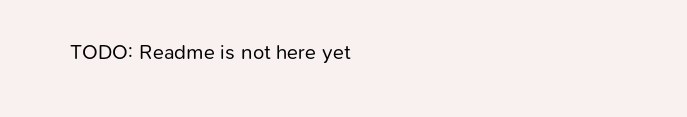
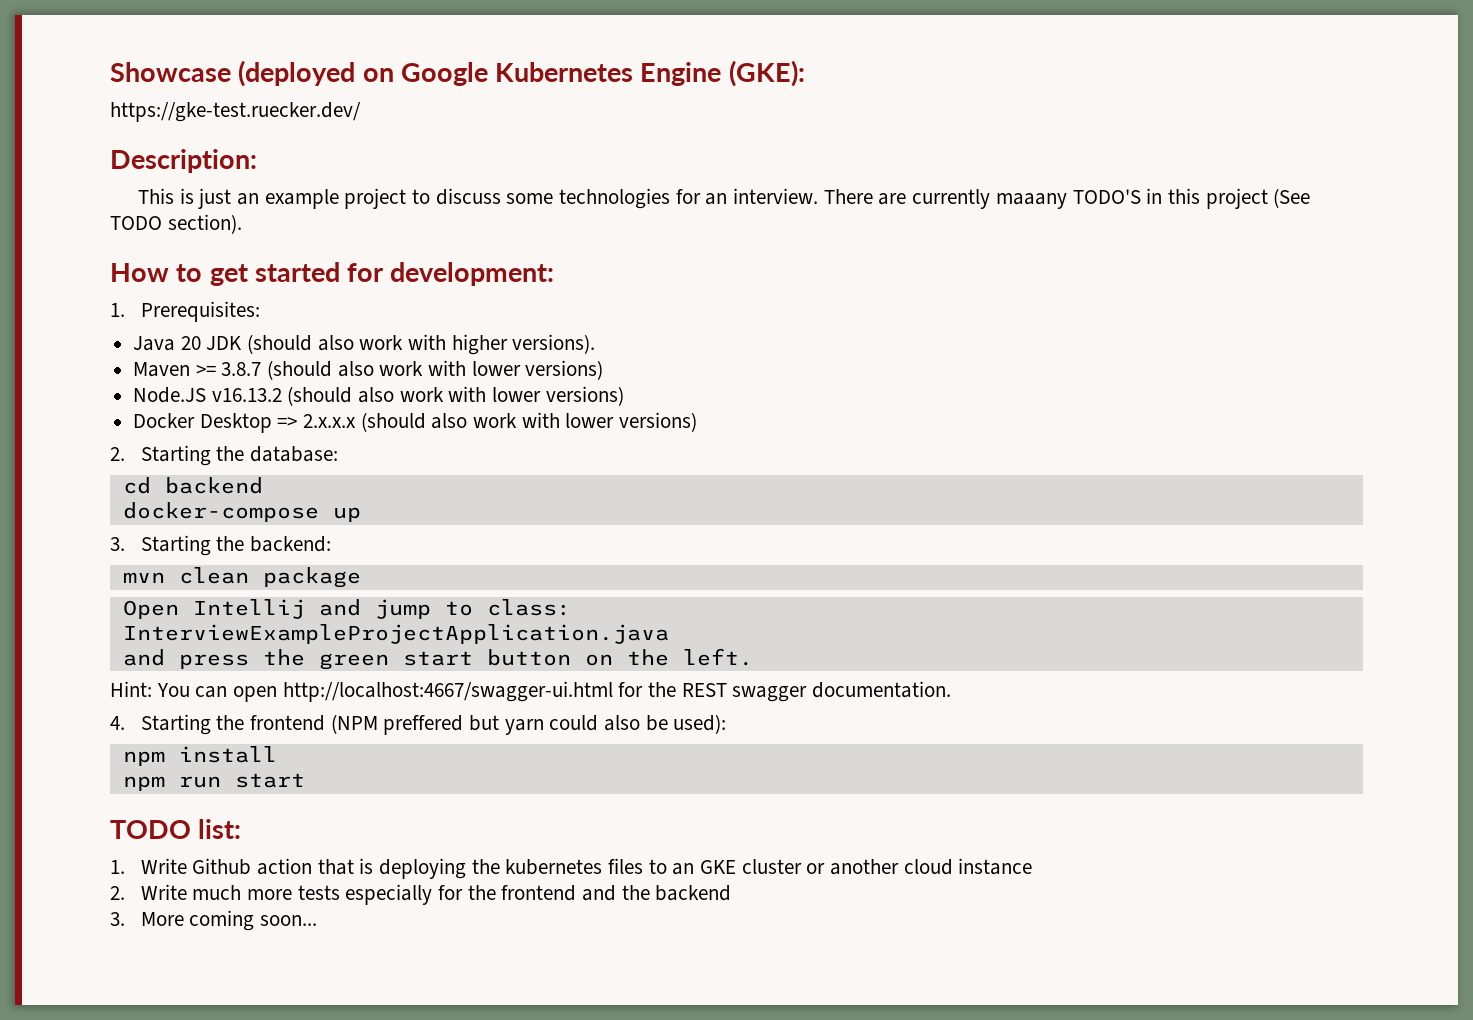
[70,45,351,64] TODO: Readme is not here yet -> [110,60,805,87] [110,102,361,122] [110,149,257,173] [138,188,1311,209] [110,214,242,234] [110,262,555,286] [110,301,260,322] [133,334,596,355] [133,360,604,380] [133,386,624,406] [133,412,698,433] [110,445,338,466] [122,477,263,494] [122,502,361,522] [110,535,331,556] [122,567,361,588] [122,599,571,619] [122,624,669,644] [122,648,753,670] [110,681,952,702] [110,714,727,735] [122,746,277,766] [122,773,305,791] [110,819,242,839] [110,858,1033,879] [110,884,732,905] [110,910,317,931] Showcase (deployed on Google Kubernetes Engine (GKE): // https://gke-test.ruecker.dev/ // Description: // This is just an example project to discuss some technologies for an interview. There are currently maaany TODO'S in this project (See TODO section). // How to get started for development: // 1. Prerequisites: // Java 20 JDK (should also work with higher versions). // Maven >= 3.8.7 (should also work with lower versions) // Node.JS v16.13.2 (should also work with lower versions) // Docker Desktop => 2.x.x.x (should also work with lower versions) // 2. Starting the database: // cd backend // docker-compose up // 3. Starting the backend: // mvn clean package // Open Intellij and jump to class: // InterviewExampleProjectApplication.java // and press the green start button on the left. // Hint: You can open http://localhost:4667/swagger-ui.html for the REST swagger documentation. // 4. Starting the frontend (NPM preffered but yarn could also be used): // npm install // npm run start // TODO list: // 1. Write Github action that is deploying the kubernetes files to an GKE cluster or another cloud instance // 2. Write much more tests especially for the frontend and the backend // 3. More coming soon...

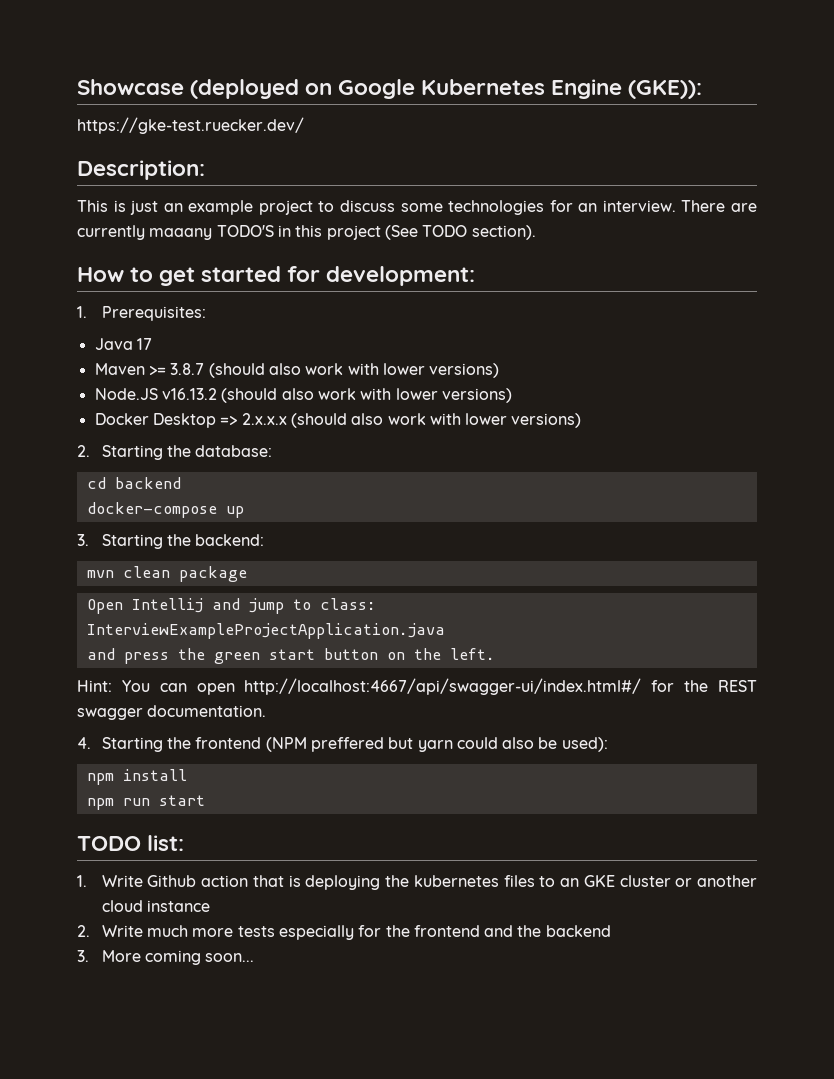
[728,60,805,87] (GKE): -> [628,80,703,99] (GKE)):
[180,334,596,355] 20 JDK (should also work with higher versions). -> [136,338,152,350] 17
[282,681,613,702] http://localhost:4667/swagger-ui.html -> [244,678,642,695] http://localhost:4667/api/swagger-ui/index.html#/

